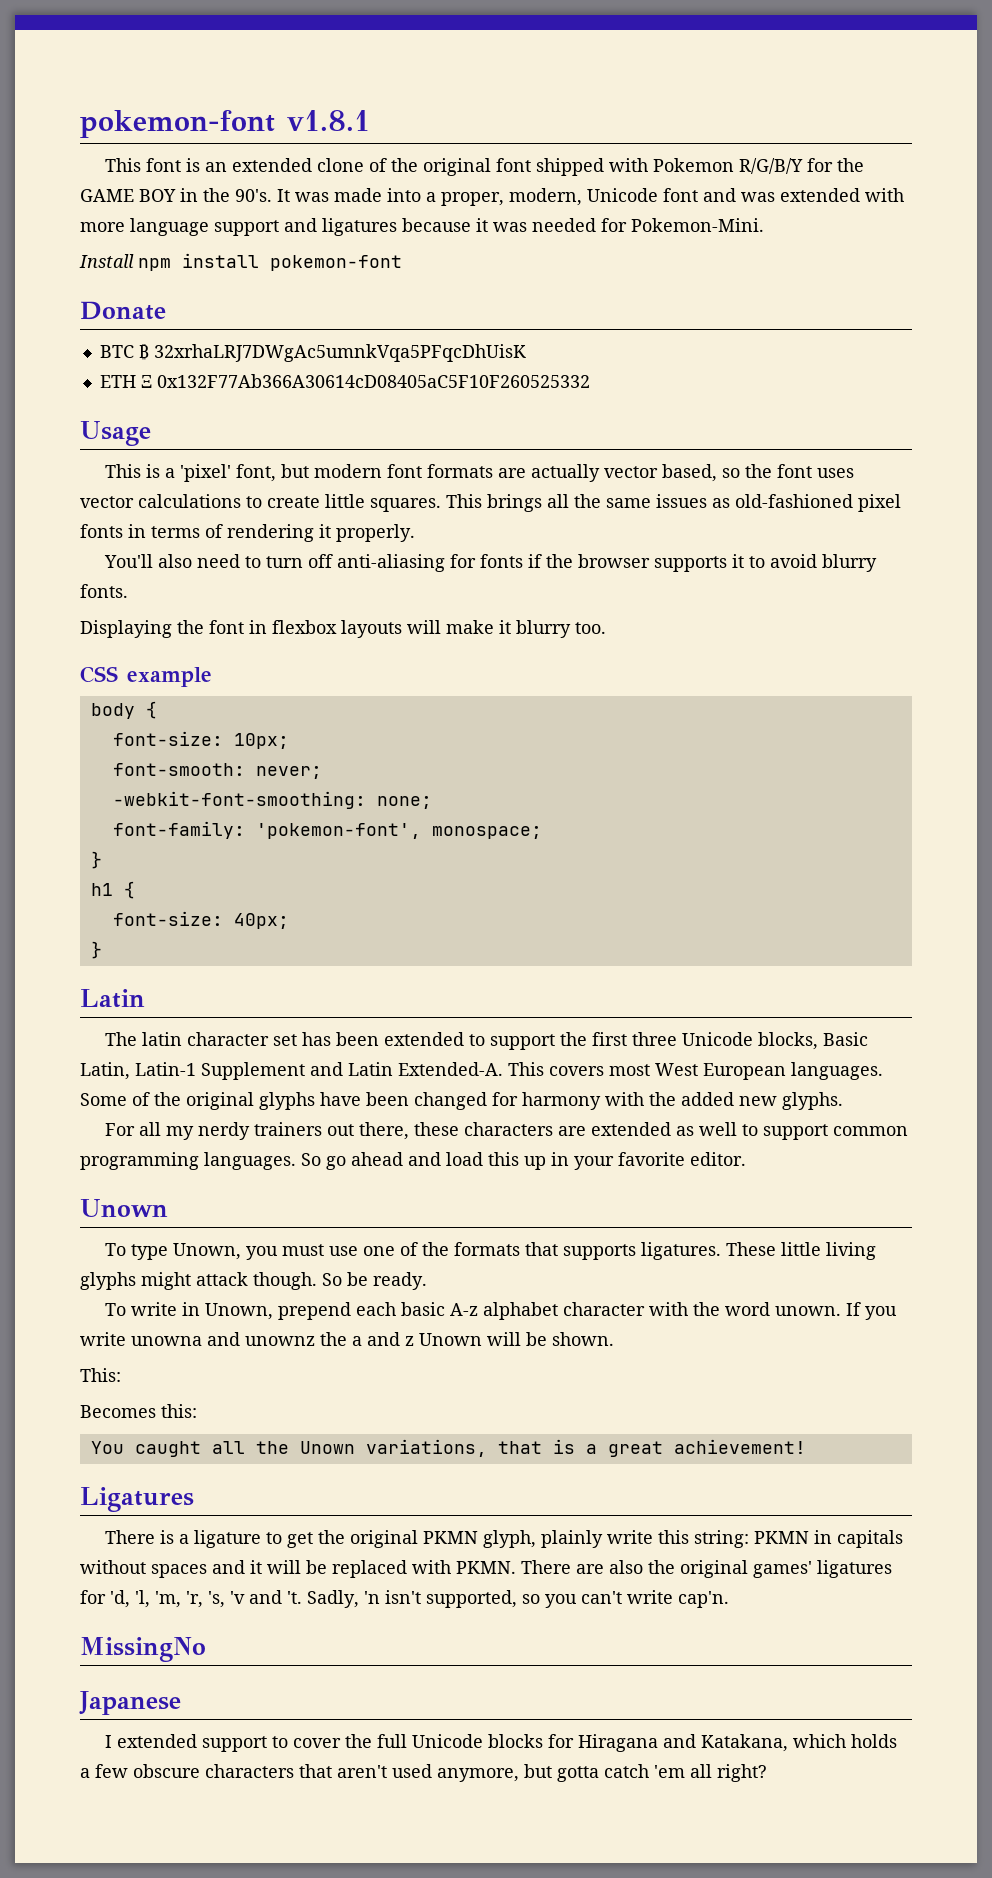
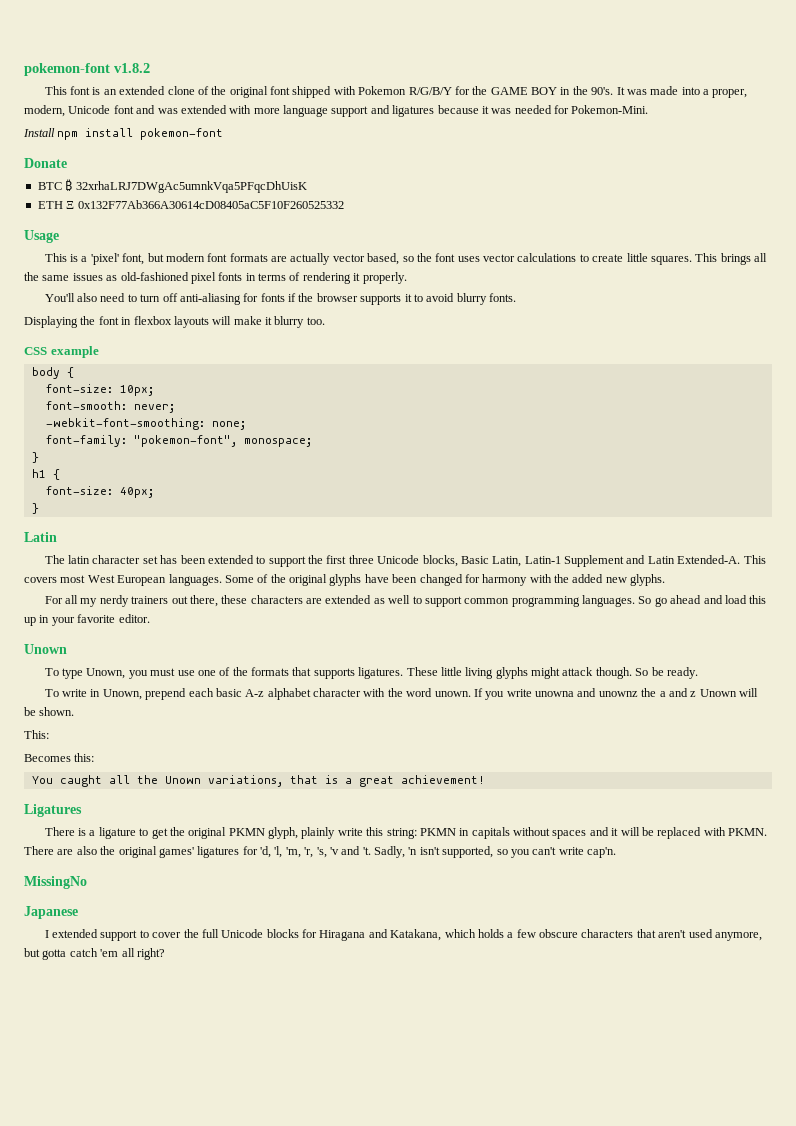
[80,110,370,138] pokemon-font v1.8.1 -> [24,63,150,76] pokemon-font v1.8.2
[255,823,421,839] 'pokemon-font', -> [133,435,237,447] "pokemon-font",

